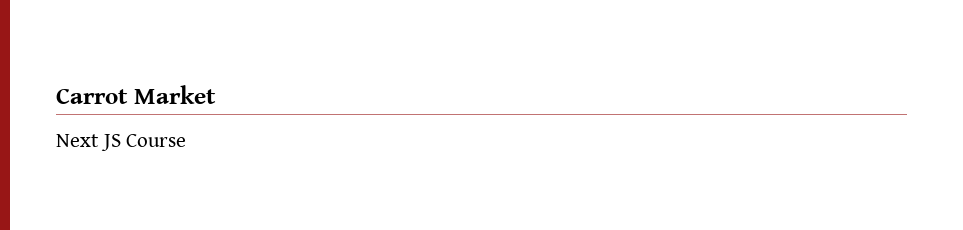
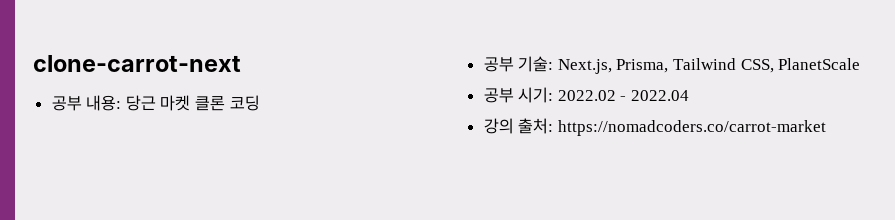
[56,85,216,104] [56,134,187,151] Carrot Market // Next JS Course -> [33,55,241,72] [51,95,260,111] [483,56,861,74] [483,87,690,103] [483,118,826,136] clone-carrot-next // 공부 내용: 당근 마켓 클론 코딩 // 공부 기술: Next.js, Prisma, Tailwind CSS, PlanetScale // 공부 시기: 2022.02 - 2022.04 // 강의 출처: https://nomadcoders.co/carrot-market

